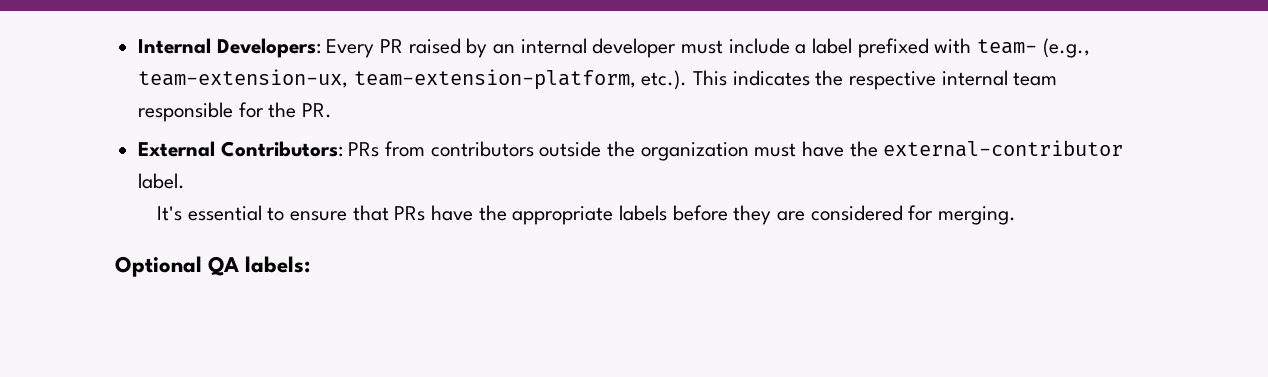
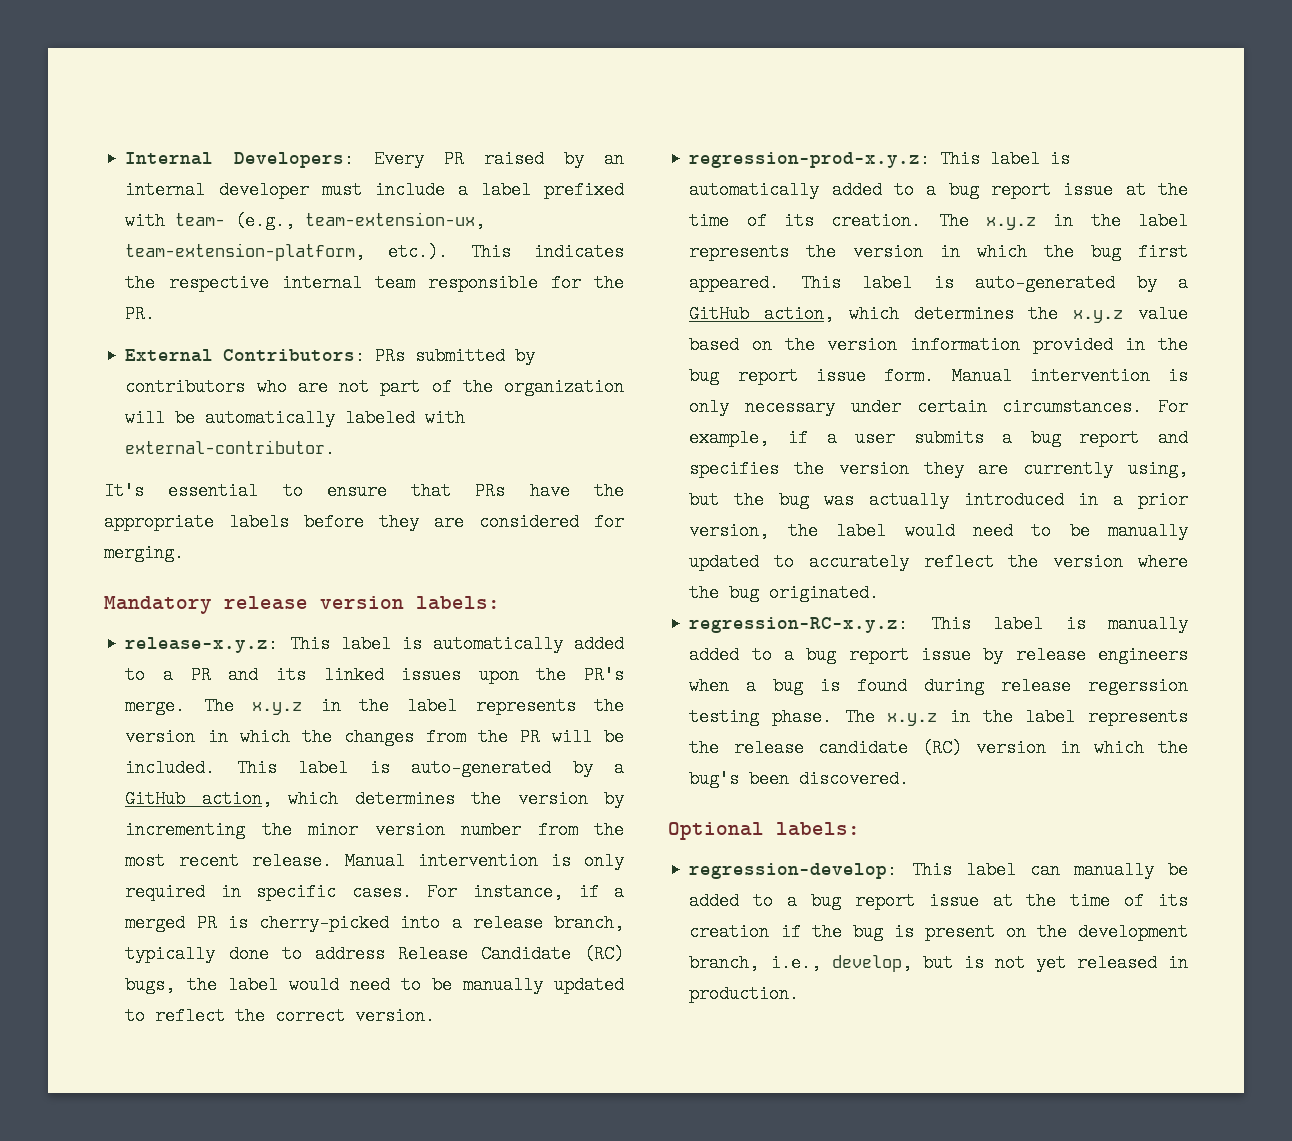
[385,140,1124,161] [138,173,186,189] from contributors outside the organization must have the external-contributor label. -> [415,347,536,365] [125,378,624,396] [125,409,466,427] [125,440,336,458] submitted by contributors who are not part of the organization will be automatically labeled with external-contributor.
(1017, 215) none -> [104,596,500,614] [125,635,624,653] [125,666,624,684] [125,697,624,715] [125,728,625,746] [125,759,624,777] [125,790,624,808] [125,821,624,839] [125,852,625,870] [125,883,624,901] [125,914,625,932] [125,945,625,963] [125,976,625,994] [125,1007,436,1025] [689,150,1071,168] [689,181,1188,199] [689,212,1188,230] [689,243,1188,261] [689,274,1188,292] [689,305,1188,323] [689,336,1188,354] [689,367,1188,385] [689,398,1188,416] [689,429,1188,447] [689,460,1188,478] [689,491,1188,509] [689,522,1188,540] [689,553,1188,571] [689,584,880,602] [689,615,1188,633] [689,646,1188,664] [689,677,1188,695] [689,708,1188,726] [689,739,1188,757] [689,770,910,788] // Mandatory release version labels: // release-x.y.z: This label is automatically added to a PR and its linked issues upon the PR's merge. The x.y.z in the label represents the version in which the changes from the PR will be included. This label is auto-generated by a GitHub action, which determines the version by incrementing the minor version number from the most recent release. Manual intervention is only required in specific cases. For instance, if a merged PR is cherry-picked into a release branch, typically done to address Release Candidate (RC) bugs, the label would need to be manually updated to reflect the correct version. // regression-prod-x.y.z: This label is automatically added to a bug report issue at the time of its creation. The x.y.z in the label represents the version in which the bug first appeared. This label is auto-generated by a GitHub action, which determines the x.y.z value based on the version information provided in the bug report issue form. Manual intervention is only necessary under certain circumstances. For example, if a user submits a bug report and specifies the version they are currently using, but the bug was actually introduced in a prior version, the label would need to be manually updated to accurately reflect the version where the bug originated. // regression-RC-x.y.z: This label is manually added to a bug report issue by release engineers when a bug is found during release regerssion testing phase. The x.y.z in the label represents the release candidate (RC) version in which the bug's been discovered.
[208,256,311,276] QA labels: -> [776,822,860,836] [689,861,1188,879] [689,892,1188,910] [689,923,1188,941] [689,954,1188,972] [689,985,800,1003] labels: // regression-develop: This label can manually be added to a bug report issue at the time of its creation if the bug is present on the development branch, i.e., develop, but is not yet released in production.

